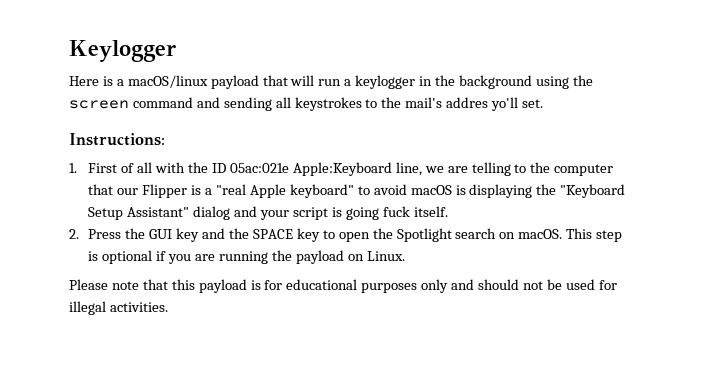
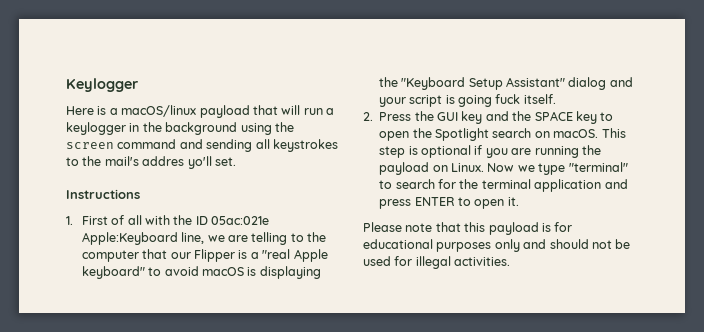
[69,133,165,146] Instructions: -> [66,189,140,199] Instructions
(405, 256) none -> [487,162,628,175] [379,179,628,192] [379,197,519,209] Now we type "terminal" to search for the terminal application and press ENTER to open it.

